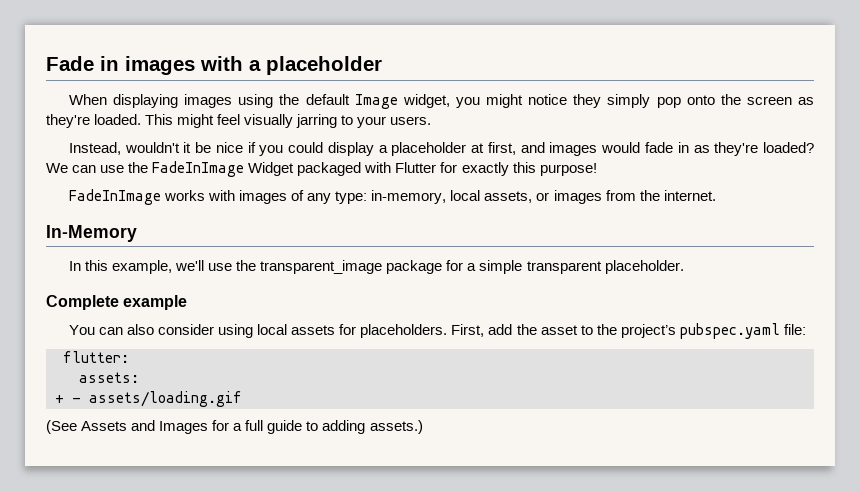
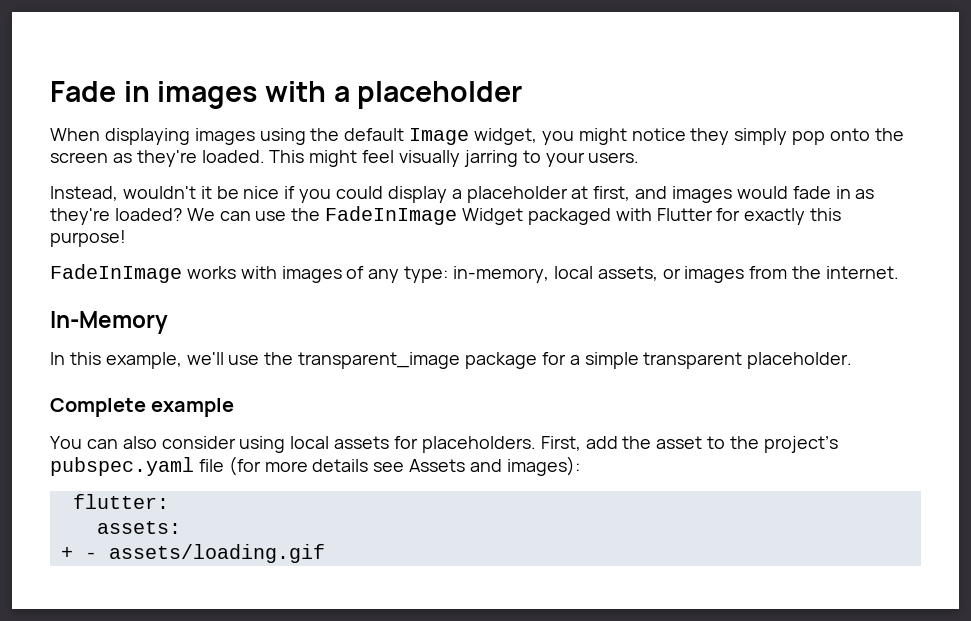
[783,324,806,335] file: -> [198,456,580,476] file (for more details see Assets and images):
[46,420,423,434] // (See Assets and Images for a full guide to adding assets.) -> (325, 553) none

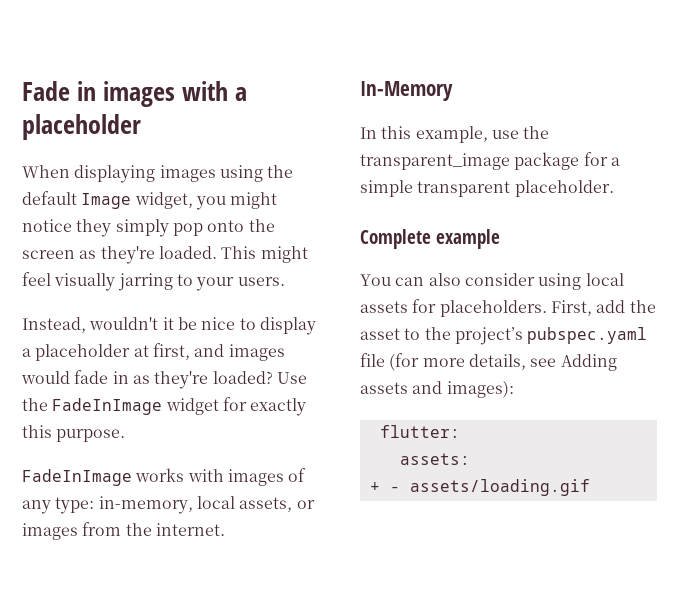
[284,186,384,203] if you could -> [239,318,256,330] to
[186,206,713,225] We can use the FadeInImage Widget packaged with Flutter -> [276,372,307,384] [22,398,219,415] Use the FadeInImage widget
[50,230,126,247] purpose! -> [56,429,126,442] purpose.
[186,352,224,365] we'll -> (488, 134) none
[312,459,466,472] details see Assets -> [468,354,617,371] [360,382,408,394] details, see Adding assets

